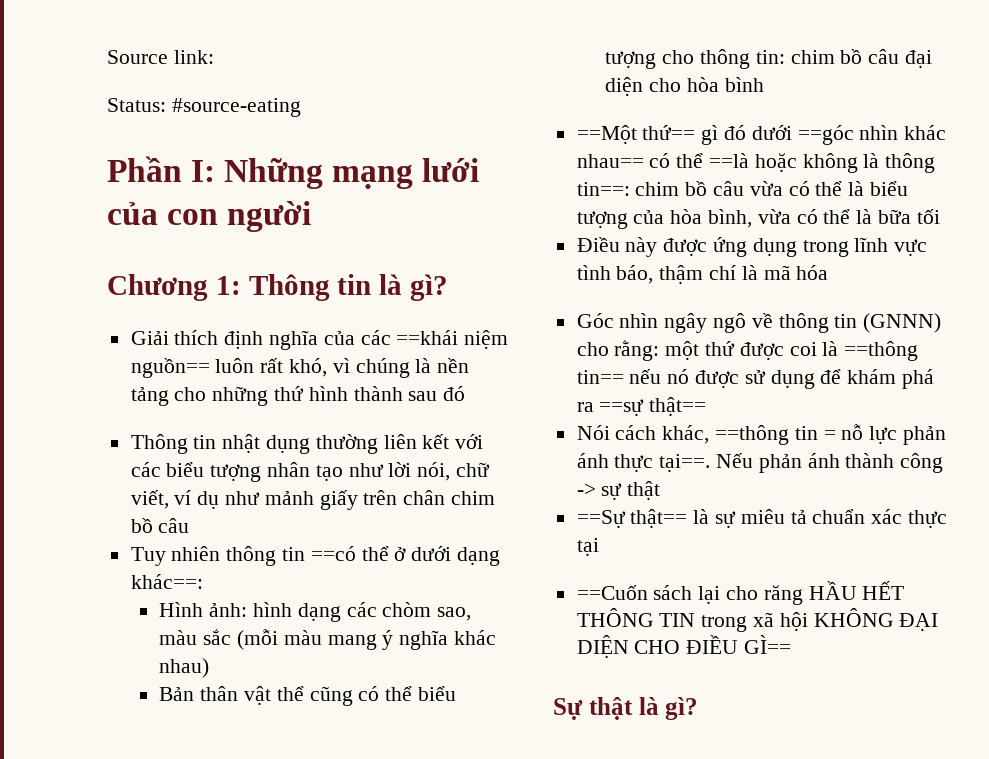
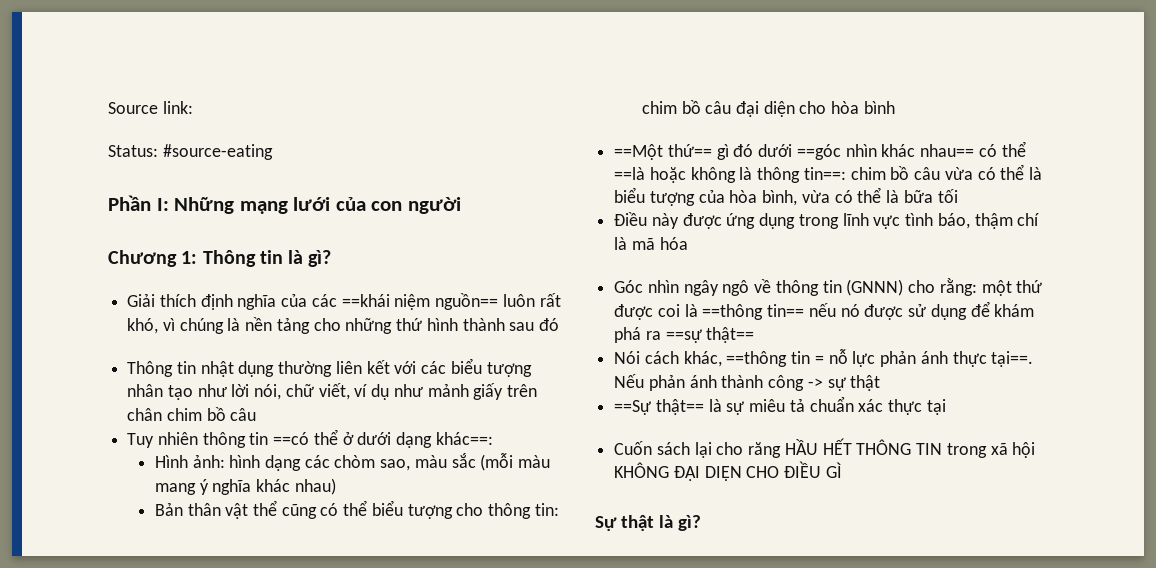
[576,585,648,600] ==Cuốn -> [614,441,653,455] Cuốn
[744,635,792,654] GÌ== -> [825,462,842,478] GÌ

